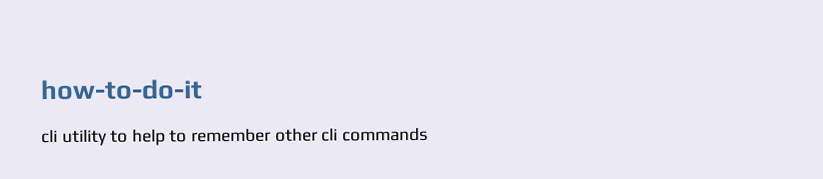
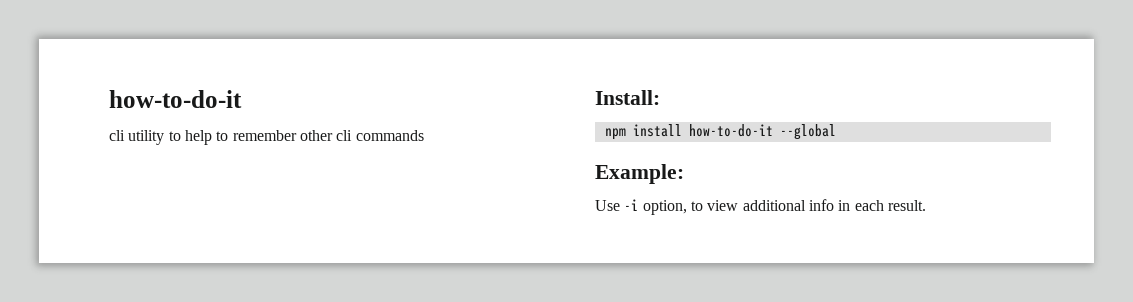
(428, 134) none -> [595,90,660,105] [604,124,836,140] [595,164,684,184] [595,199,926,215] // Install: // npm install how-to-do-it --global // Example: // Use -i option, to view additional info in each result.

